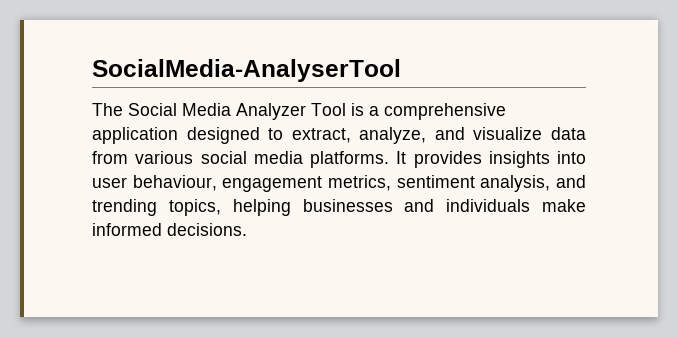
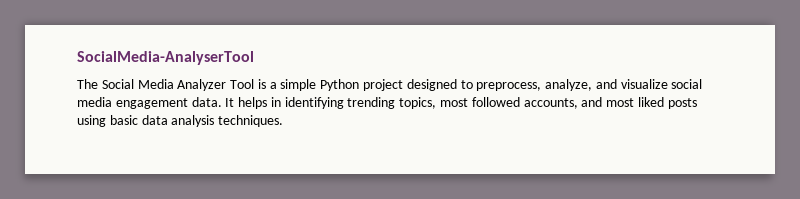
[384,103,506,120] [92,127,178,144] comprehensive application -> [280,79,404,91] simple Python project
[291,128,351,143] extract, -> [476,82,542,91] preprocess,
[551,127,586,140] [92,151,586,168] [92,175,586,192] [92,199,586,216] [92,223,247,236] data from various social media platforms. It provides insights into user behaviour, engagement metrics, sentiment analysis, and trending topics, helping businesses and individuals make informed decisions. -> [671,79,703,89] [77,97,697,109] [77,115,284,127] social media engagement data. It helps in identifying trending topics, most followed accounts, and most liked posts using basic data analysis techniques.

